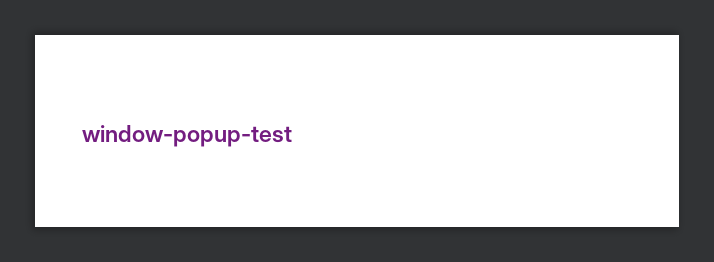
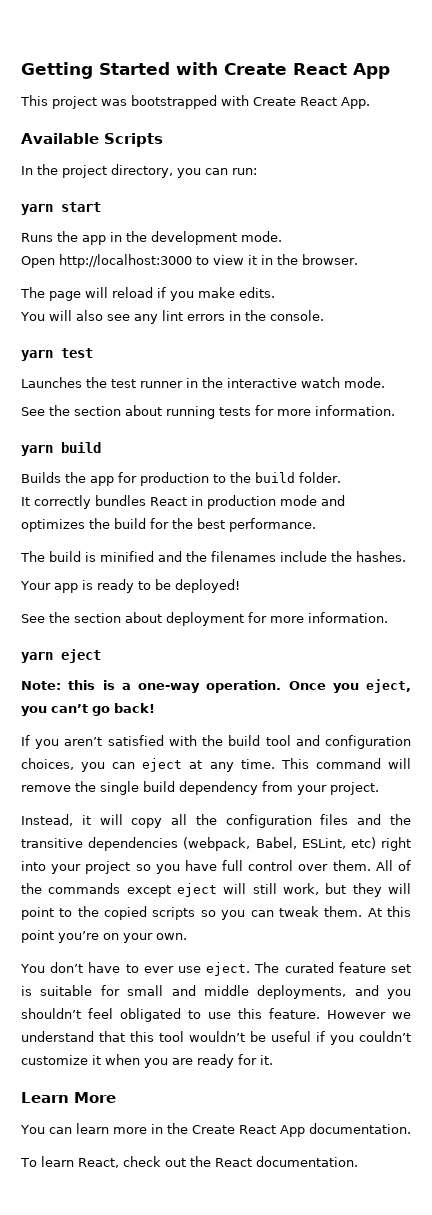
[82,125,292,147] window-popup-test -> [21,62,390,79] [20,95,370,109] [21,133,163,147] [21,164,257,178] [21,202,101,215] [21,231,282,245] [21,254,358,268] [20,287,275,301] [20,310,324,324] [21,348,93,361] [21,377,385,388] [21,405,395,419] [21,442,101,456] [21,472,341,486] [21,495,345,509] [21,518,316,532] [20,551,406,562] [20,579,240,593] [21,612,388,626] [21,649,101,663] [21,679,411,693] [21,703,155,716] [21,735,412,749] [21,758,411,772] [21,781,379,795] [21,814,411,828] [21,837,412,851] [21,860,412,874] [21,883,411,897] [21,906,412,920] [21,930,187,943] [20,962,411,976] [21,985,411,999] [21,1008,411,1022] [21,1031,411,1045] [21,1054,273,1068] [21,1092,116,1103] [20,1123,411,1137] [20,1156,358,1168] Getting Started with Create React App // This project was bootstrapped with Create React App. // Available Scripts // In the project directory, you can run: // yarn start // Runs the app in the development mode. // Open http://localhost:3000 to view it in the browser. // The page will reload if you make edits. // You will also see any lint errors in the console. // yarn test // Launches the test runner in the interactive watch mode. // See the section about running tests for more information. // yarn build // Builds the app for production to the build folder. // It correctly bundles React in production mode and optimizes the build for the best performance. // The build is minified and the filenames include the hashes. // Your app is ready to be deployed! // See the section about deployment for more information. // yarn eject // Note: this is a one-way operation. Once you eject, you can’t go back! // If you aren’t satisfied with the build tool and configuration choices, you can eject at any time. This command will remove the single build dependency from your project. // Instead, it will copy all the configuration files and the transitive dependencies (webpack, Babel, ESLint, etc) right into your project so you have full control over them. All of the commands except eject will still work, but they will point to the copied scripts so you can tweak them. At this point you’re on your own. // You don’t have to ever use eject. The curated feature set is suitable for small and middle deployments, and you shouldn’t feel obligated to use this feature. However we understand that this tool wouldn’t be useful if you couldn’t customize it when you are ready for it. // Learn More // You can learn more in the Create React App documentation. // To learn React, check out the React documentation.

